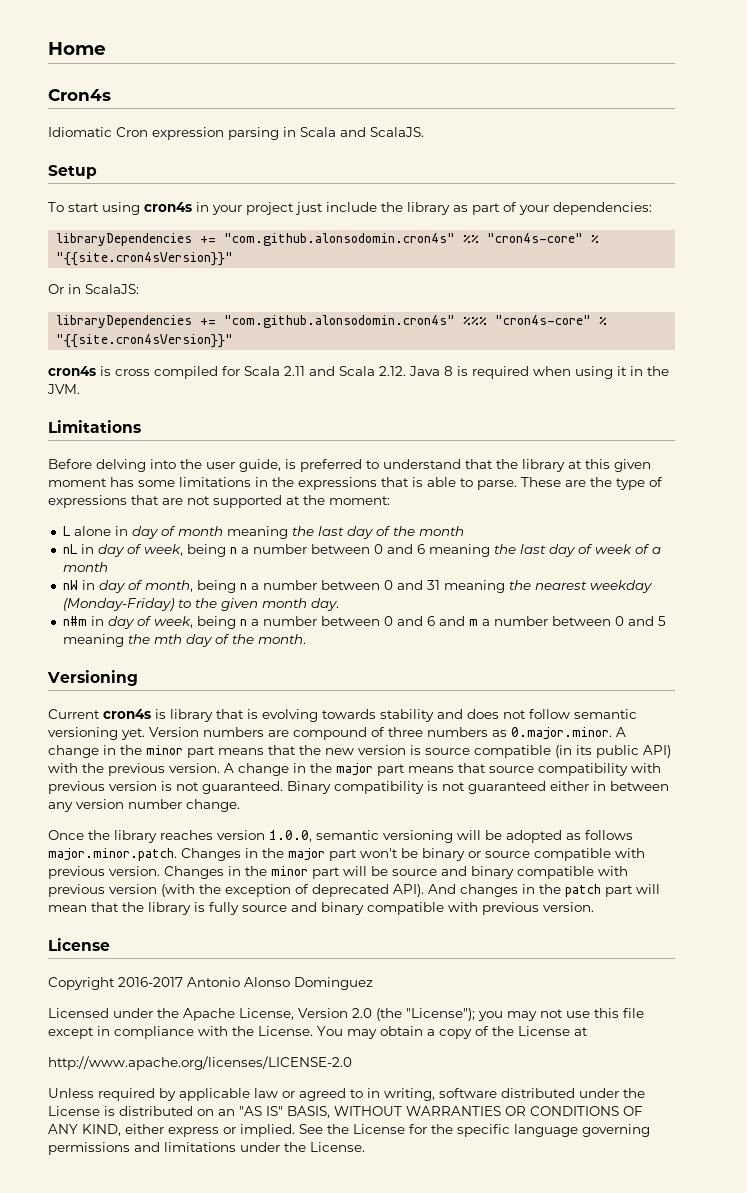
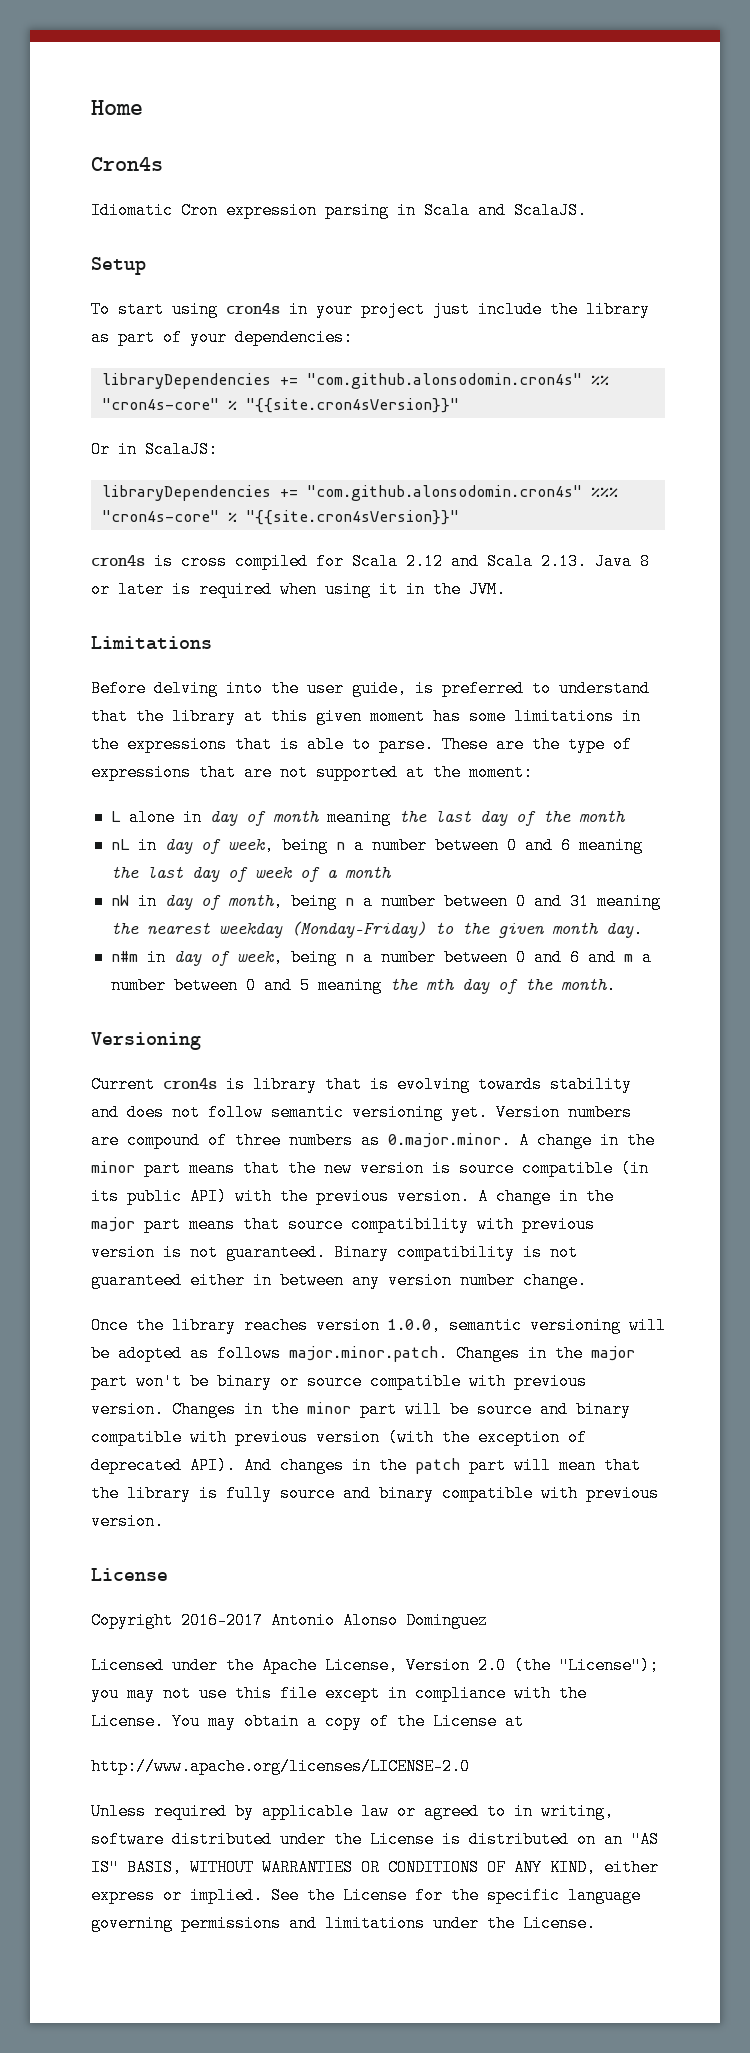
[284,366,305,376] 2.11 -> [406,553,443,570] 2.12
[379,366,406,376] 2.12. -> [541,553,587,570] 2.13.
(453, 371) none -> [91,581,164,598] or later

